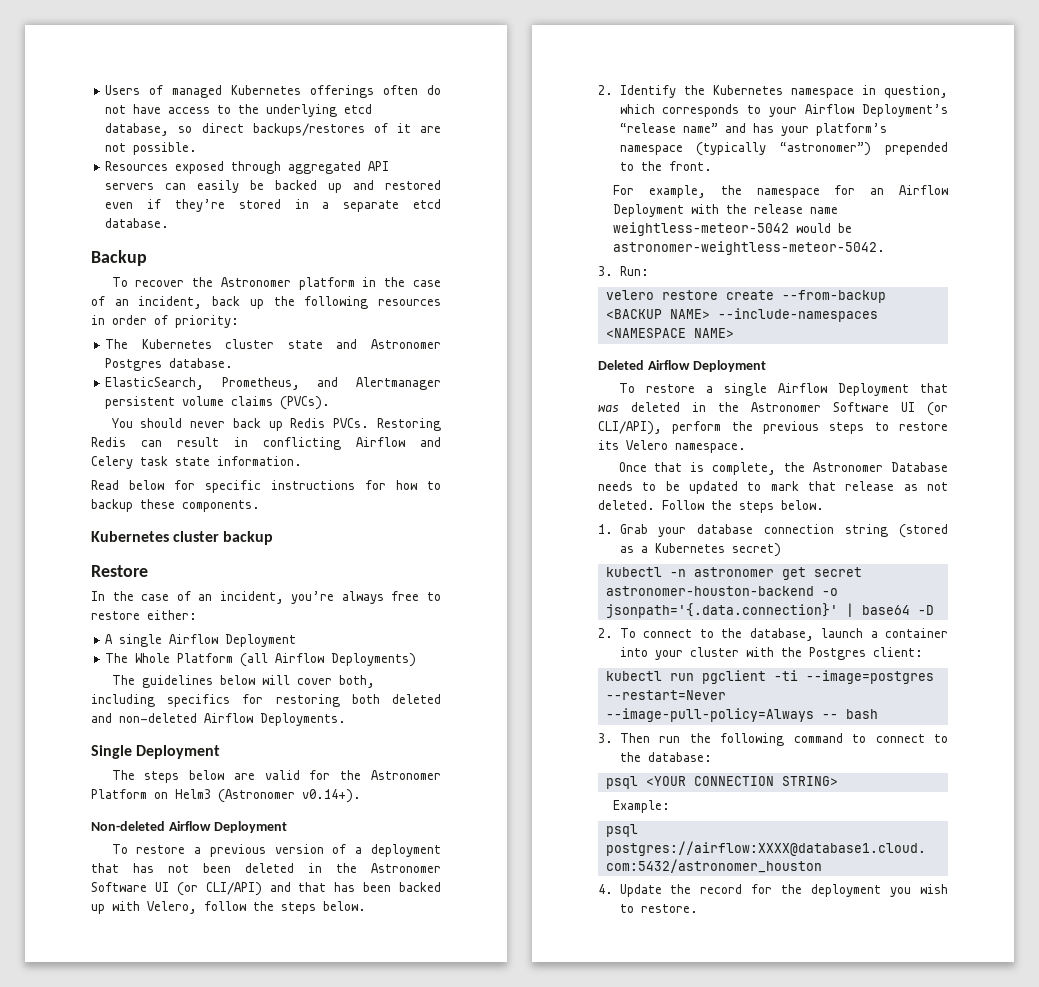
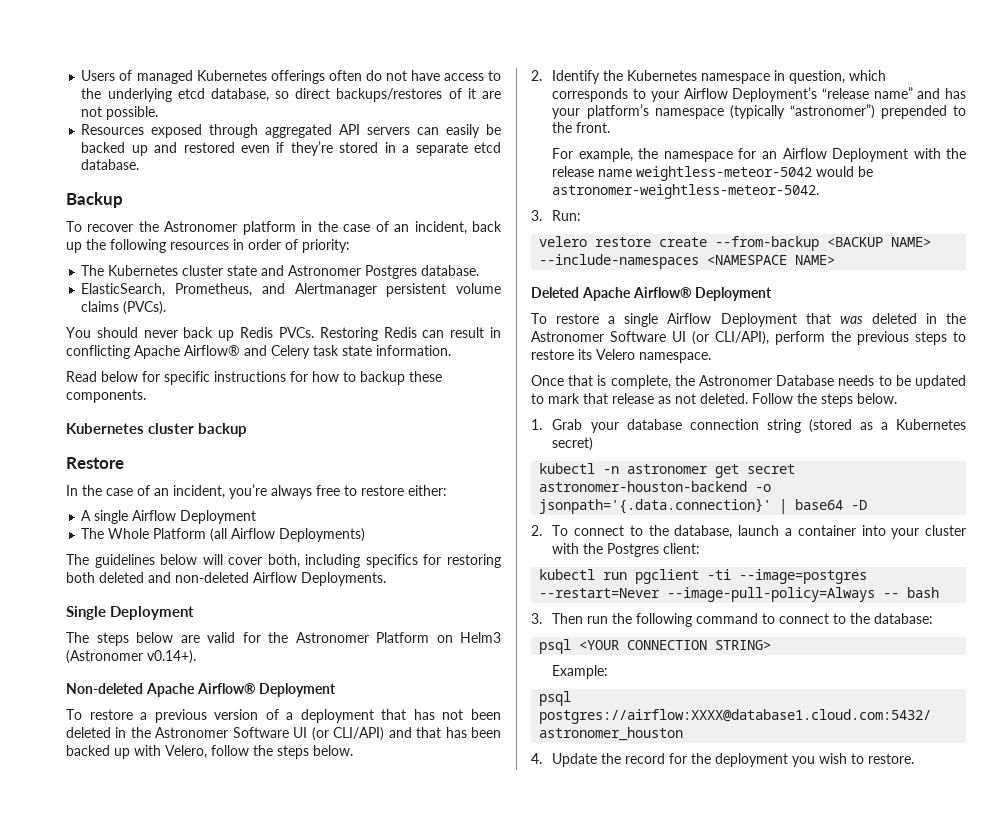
[356,437,405,447] Airflow -> [134,345,240,359] Apache Airflow®
[168,821,211,831] Airflow -> [145,683,256,697] Apache Airflow®
[647,360,690,370] Airflow -> [581,287,692,301] Apache Airflow®

